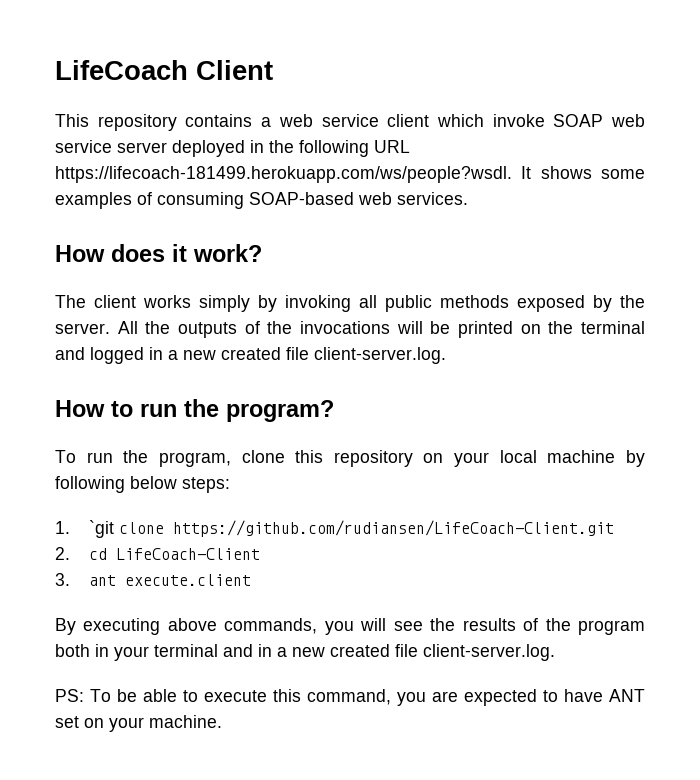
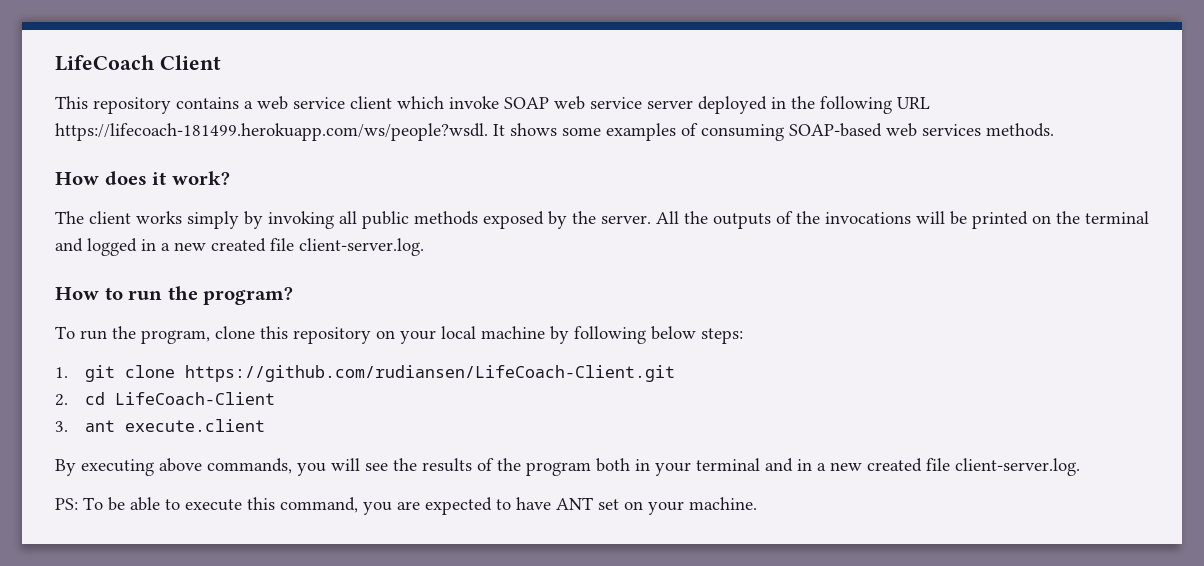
[397,192,468,205] services. -> [922,123,1054,137] services methods.
[88,520,114,538] `git -> [85,365,116,382] git

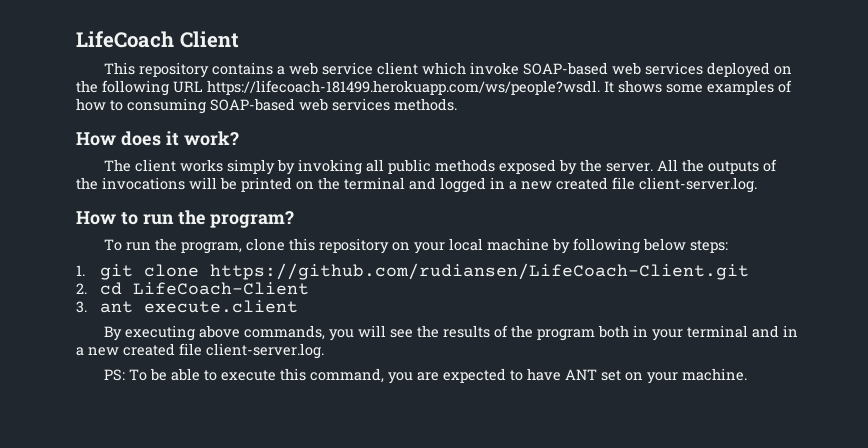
[504,96,786,114] SOAP web service server deployed in -> [523,62,793,78] SOAP-based web services deployed on
(698, 129) none -> [76,98,123,111] how to

